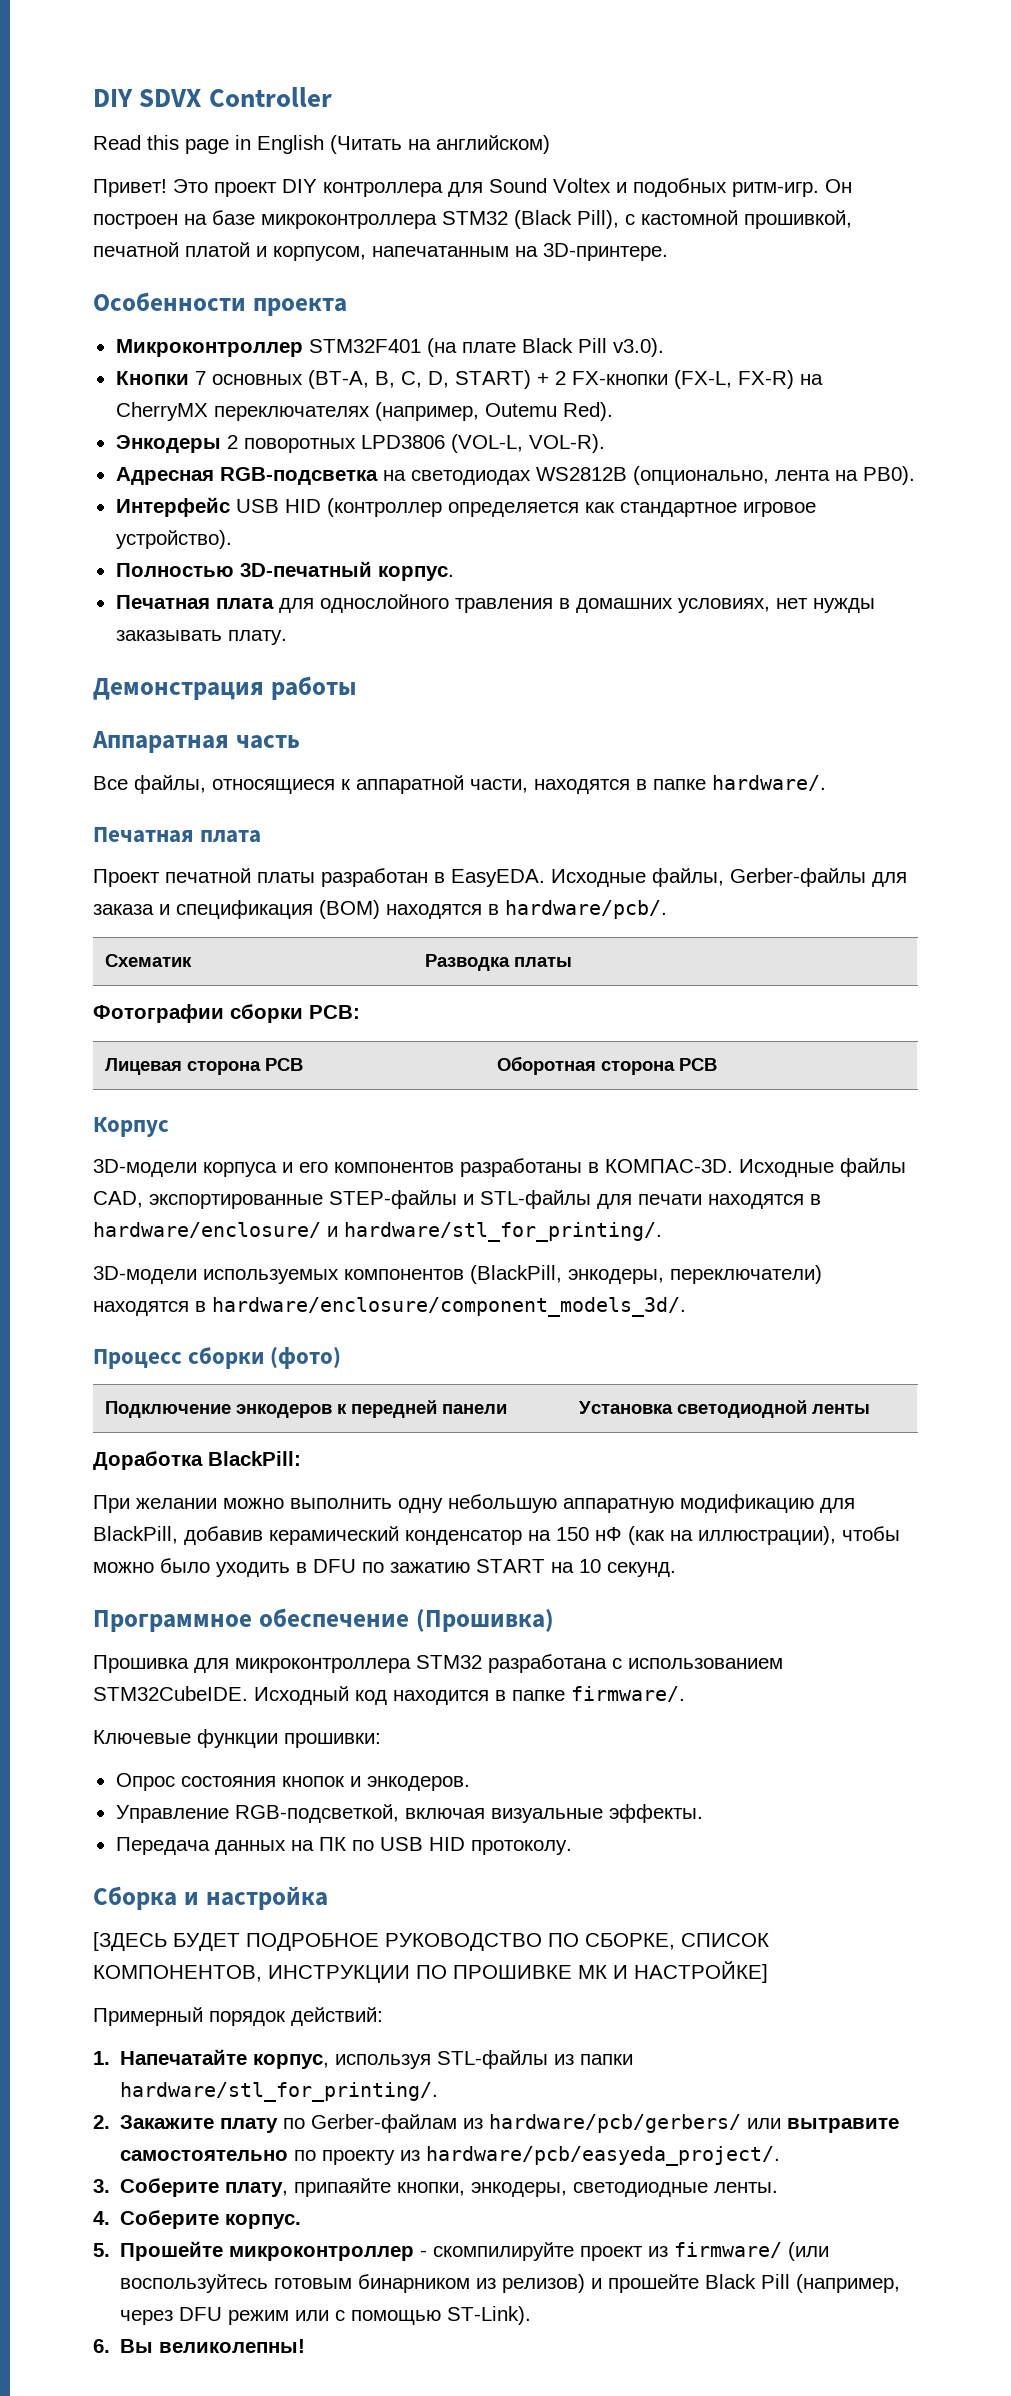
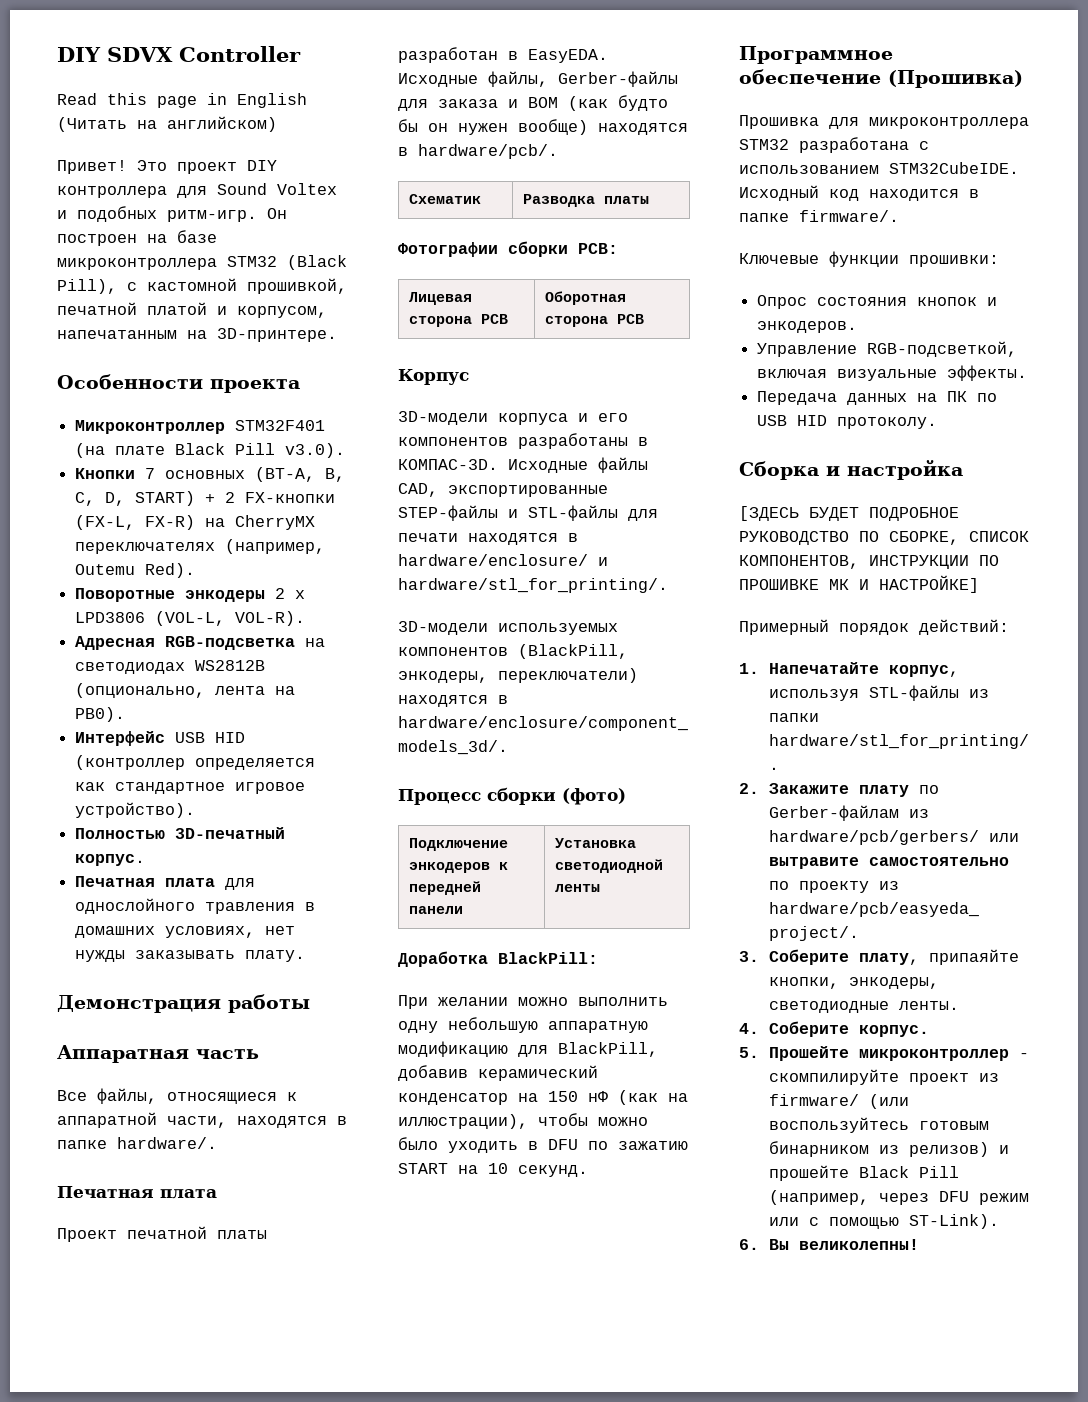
[115,435,356,453] Энкодеры 2 поворотных -> [75,588,306,602] Поворотные энкодеры 2 x
[176,900,380,919] спецификация (BOM) -> [528,95,668,111] [398,119,588,135] BOM (как будто бы он нужен вообще)

